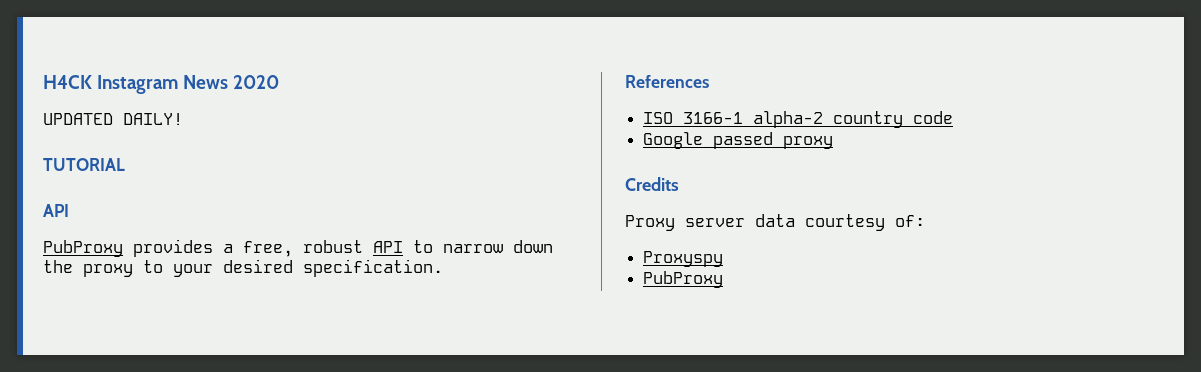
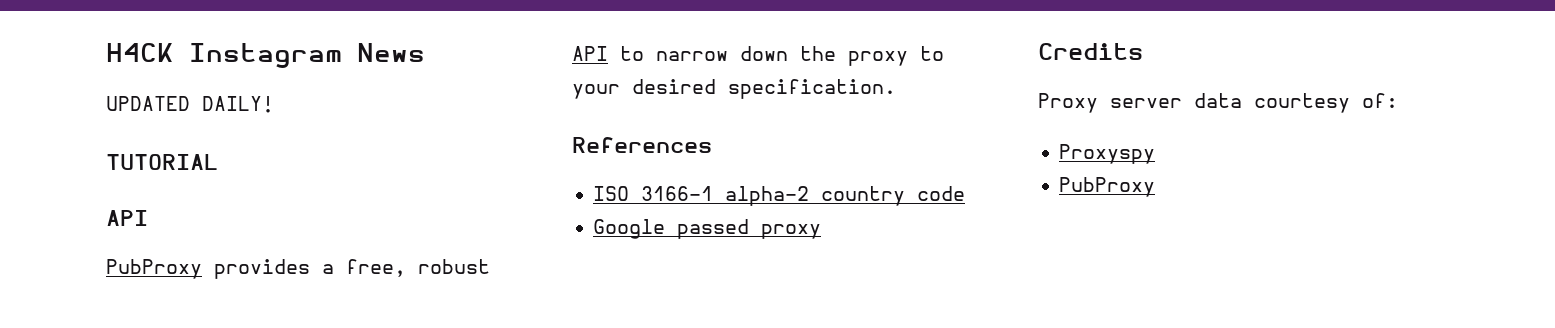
[233,75,280,89] 2020 -> (425, 52) none

